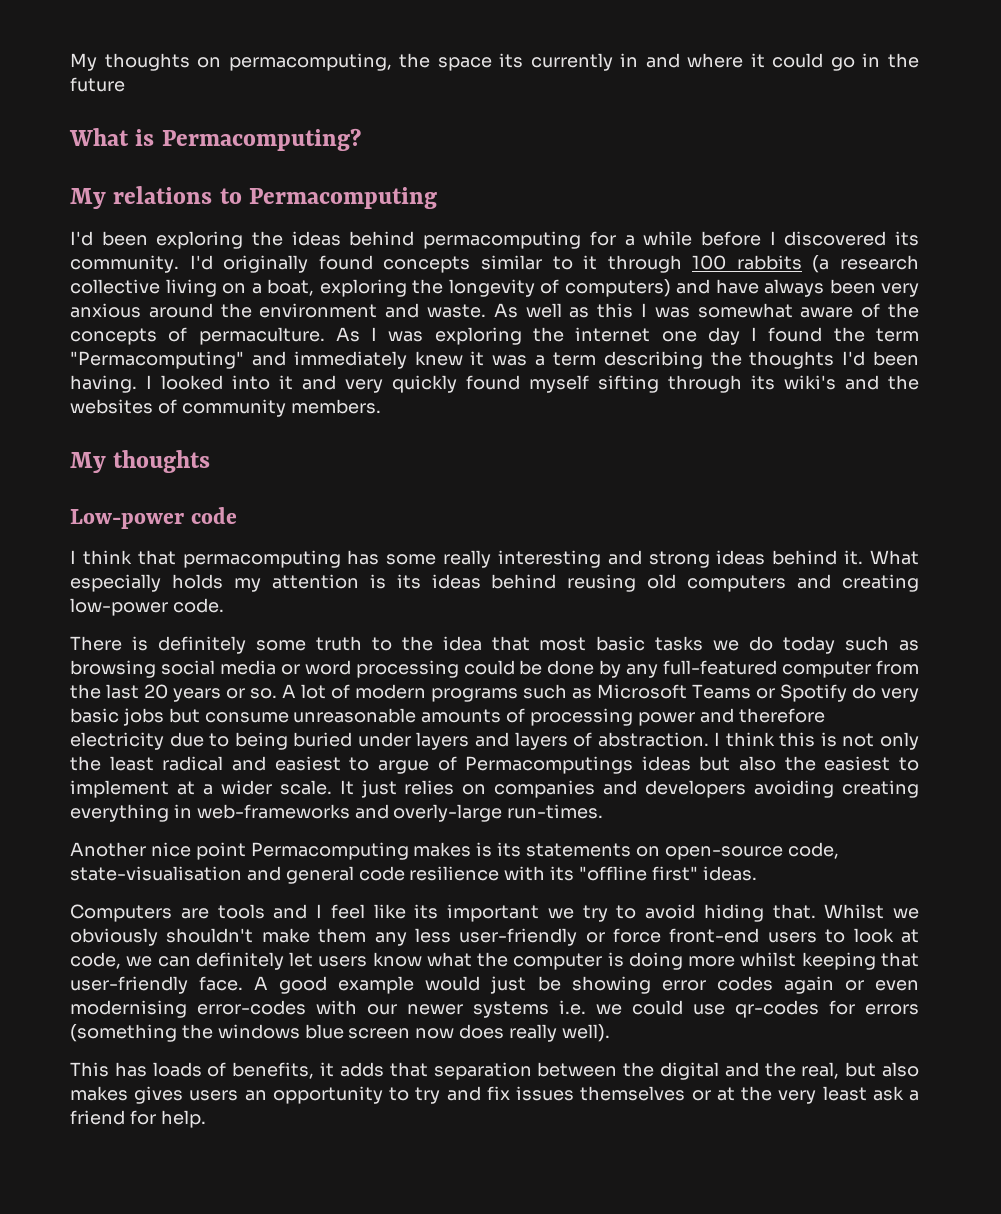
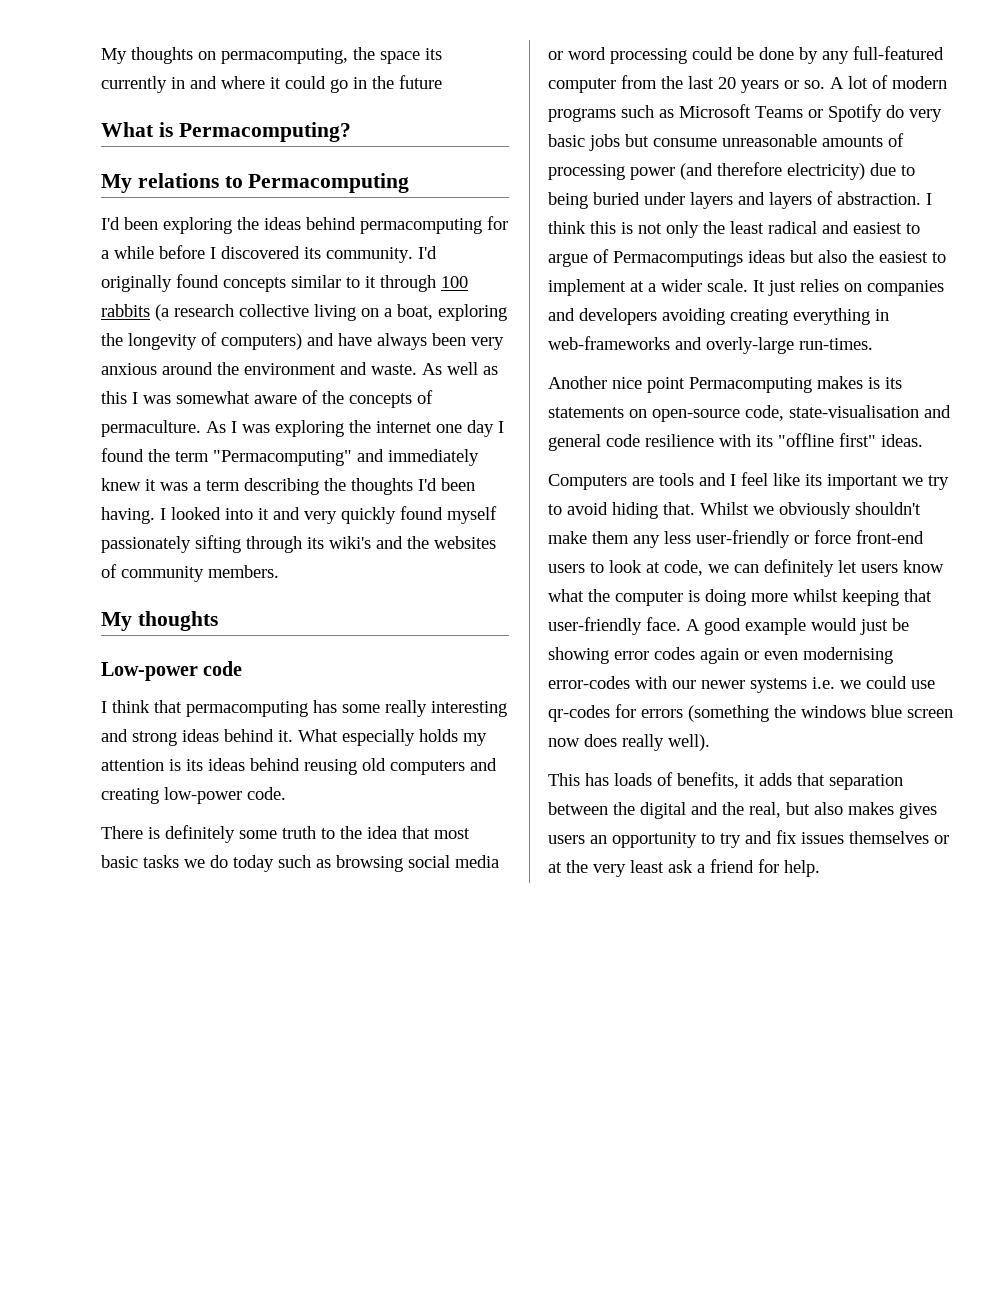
(589, 384) none -> [101,536,191,553] passionately
[699,708,825,723] [70,732,164,750] and therefore electricity -> [680,162,865,180] (and therefore electricity)

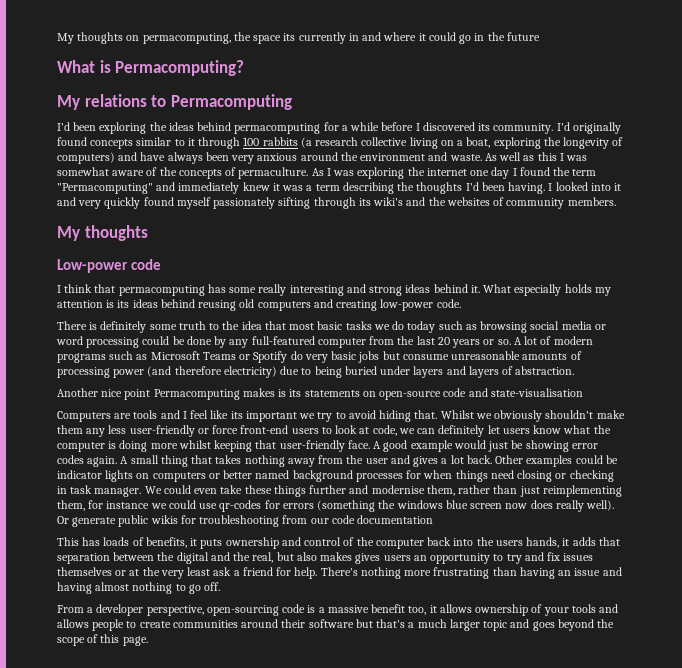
[926,193,932,205] [548,221,920,238] [548,249,946,267] [548,279,944,296] [548,308,889,325] [548,336,873,354] I think this is not only the least radical and easiest to argue of Permacomputings ideas but also the easiest to implement at a wider scale. It just relies on companies and developers avoiding creating everything in web-frameworks and overly-large run-times. -> (575, 370) none
[745,405,784,421] code, -> [443,388,488,397] code and
[924,405,951,418] [548,433,923,451] and general code resilience with its "offline first" ideas. -> (583, 392) none
[700,647,893,664] [548,676,835,693] again or even modernising error-codes with our newer systems i.e. -> [87,455,618,467] [57,470,614,482] [57,485,622,497] [57,500,150,511] again. A small thing that takes nothing away from the user and gives a lot back. Other examples could be indicator lights on computers or better named background processes for when things need closing or checking in task manager. We could even take these things further and modernise them, rather than just reimplementing them, for instance
(710, 742) none -> [57,515,434,527] Or generate public wikis for troubleshooting from our code documentation
(755, 780) none -> [200,537,570,549] puts ownership and control of the computer back into the users hands, it
(820, 868) none -> [320,567,622,579] [57,582,221,594] [57,604,619,616] [57,619,615,631] [57,634,148,646] There's nothing more frustrating than having an issue and having almost nothing to go off. // From a developer perspective, open-sourcing code is a massive benefit too, it allows ownership of your tools and allows people to create communities around their software but that's a much larger topic and goes beyond the scope of this page.

